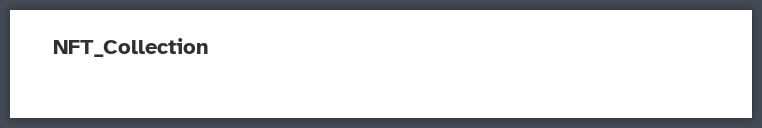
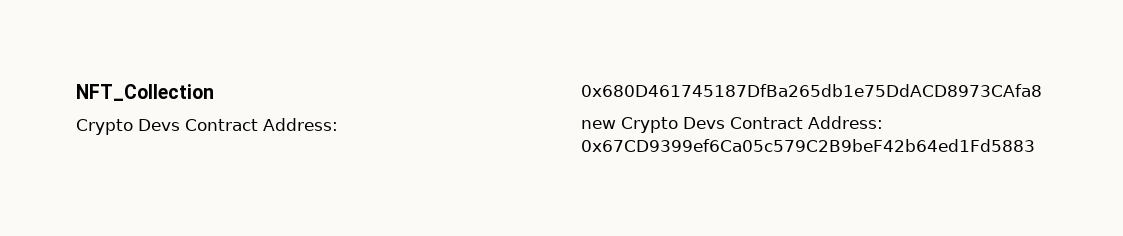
(209, 47) none -> [76,118,338,135] [581,84,1042,97] [581,116,883,133] [581,139,1035,152] // Crypto Devs Contract Address: 0x680D461745187DfBa265db1e75DdACD8973CAfa8 // new Crypto Devs Contract Address: 0x67CD9399ef6Ca05c579C2B9beF42b64ed1Fd5883

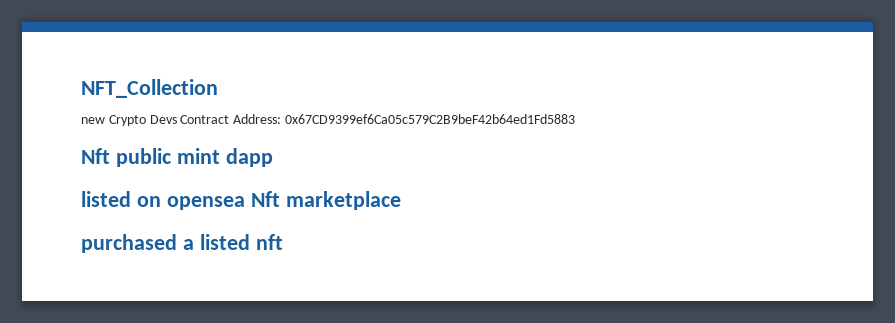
[76,118,338,135] [581,84,1042,97] // Crypto Devs Contract Address: 0x680D461745187DfBa265db1e75DdACD8973CAfa8 -> (218, 88) none
(1035, 145) none -> [81,148,273,167] [81,191,401,210] [81,234,283,253] // Nft public mint dapp // listed on opensea Nft marketplace // purchased a listed nft

